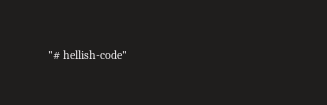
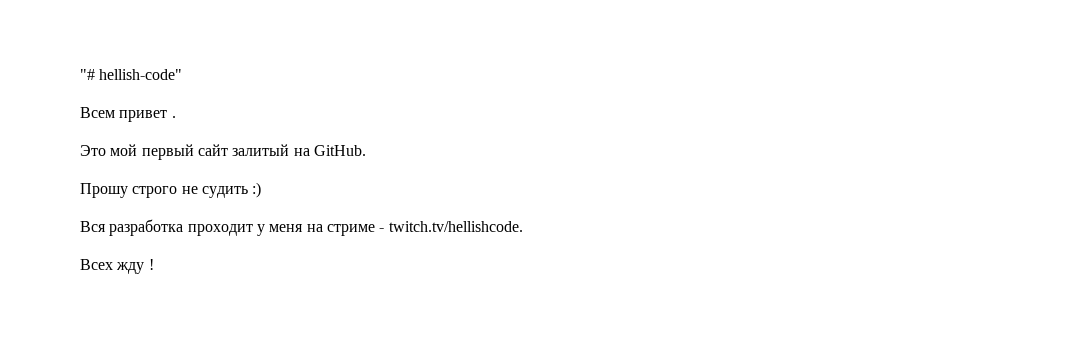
(128, 54) none -> [80,107,176,122] [80,144,366,160] [80,182,262,198] [80,219,523,236] [80,259,154,274] // Всем привет . // Это мой первый сайт залитый на GitHub. // Прошу строго не судить :) // Вся разработка проходит у меня на стриме - twitch.tv/hellishcode. // Всех жду !

